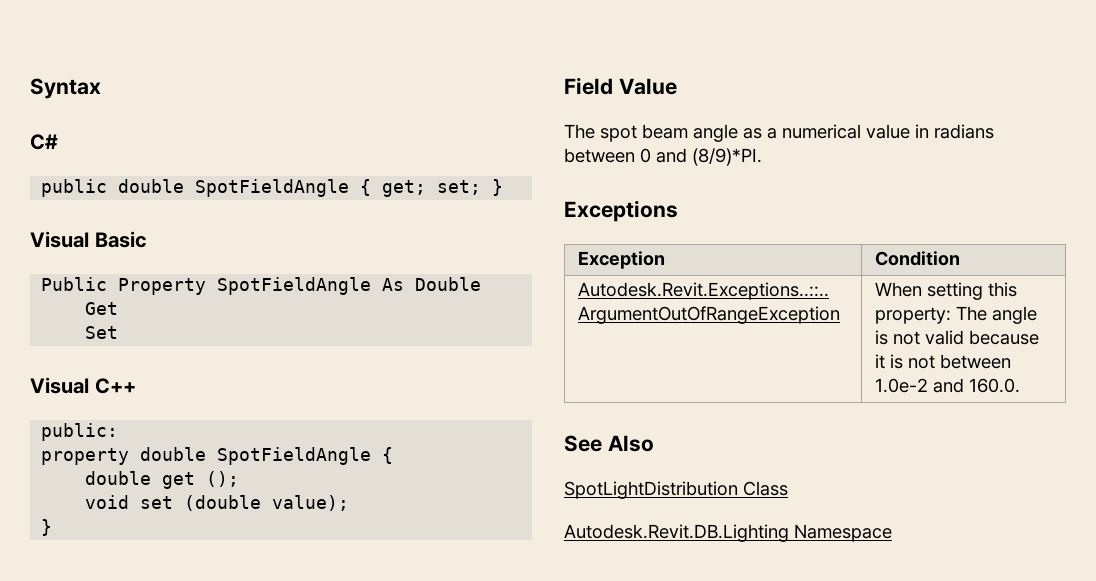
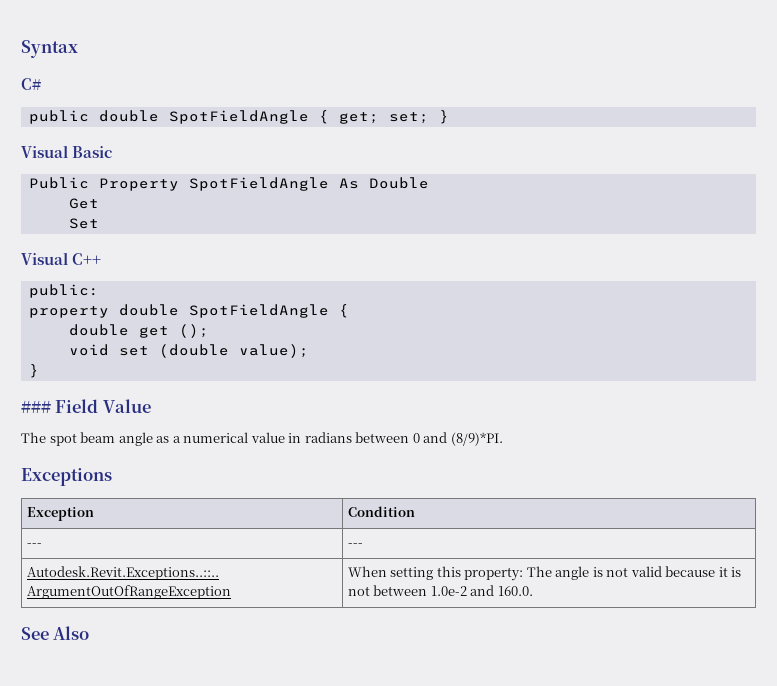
(53, 527) none -> [21,400,51,413] ###
(960, 258) none -> [26,543,42,547] [347,543,363,547] // --- | ---
[564,481,788,499] [564,524,892,542] // SpotLightDistribution Class // Autodesk.Revit.DB.Lighting Namespace -> (90, 633) none

